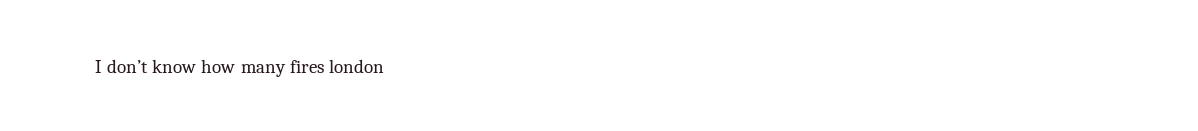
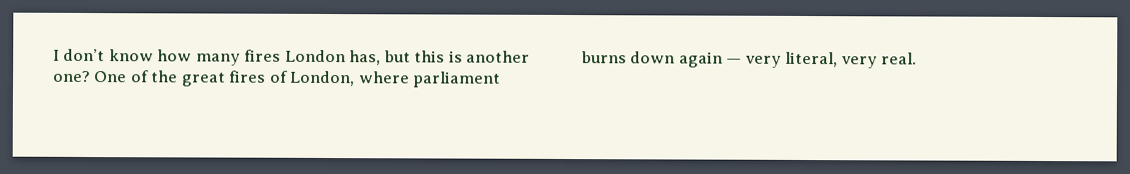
[328,59,384,73] london -> [284,49,531,66] [53,70,502,88] [581,51,918,69] London has, but this is another one? One of the great fires of London, where parliament burns down again — very literal, very real.

